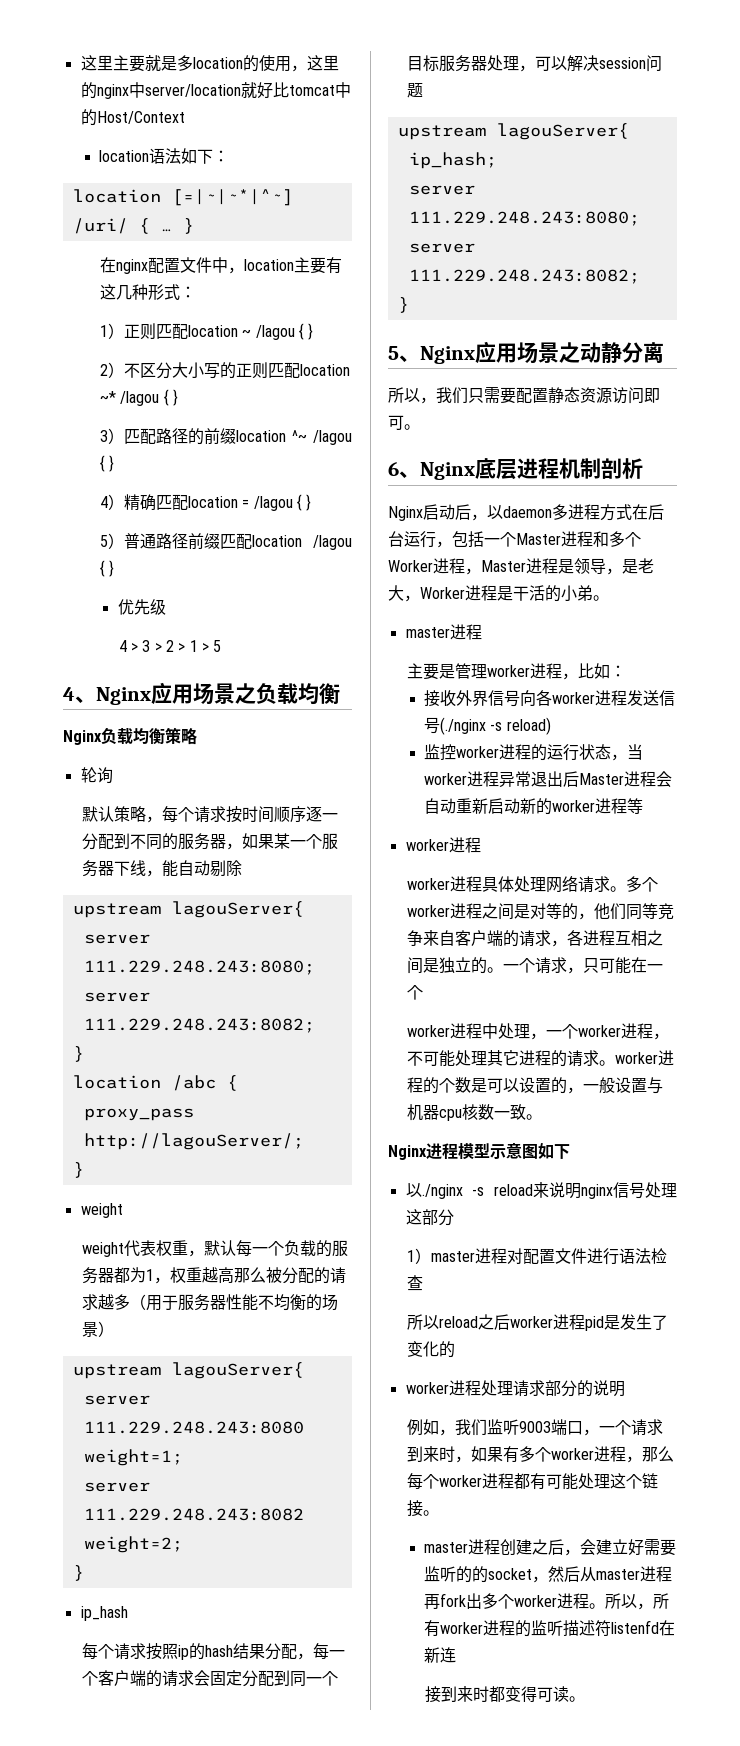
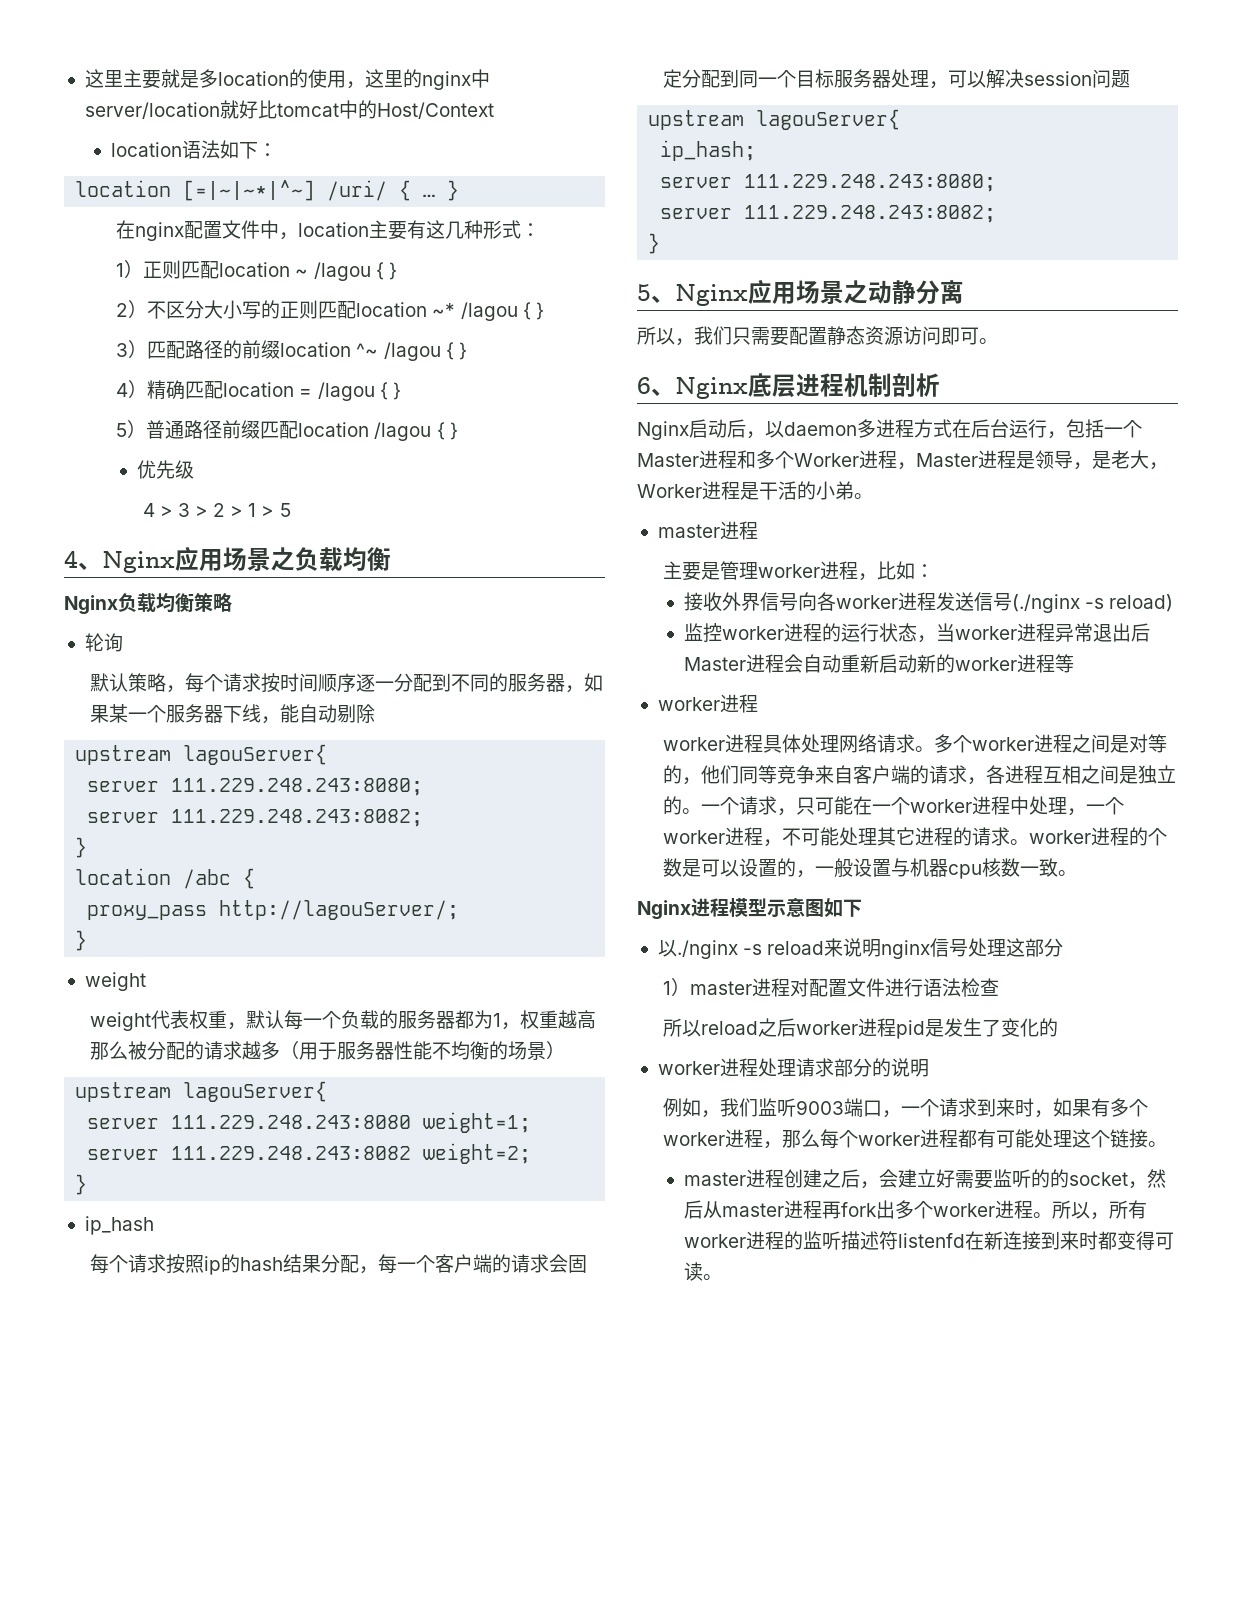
(423, 992) // -> (911, 806) none
(457, 1655) // -> (1023, 1240) none

